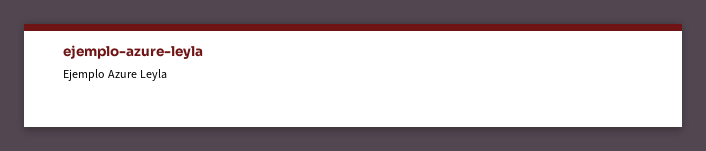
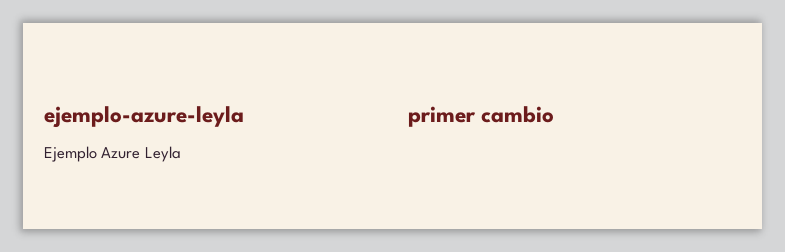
(168, 75) none -> [408,106,555,127] // primer cambio

